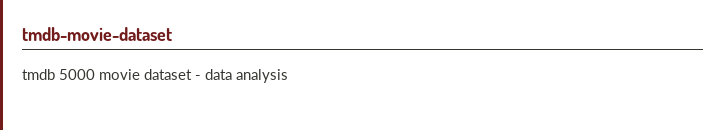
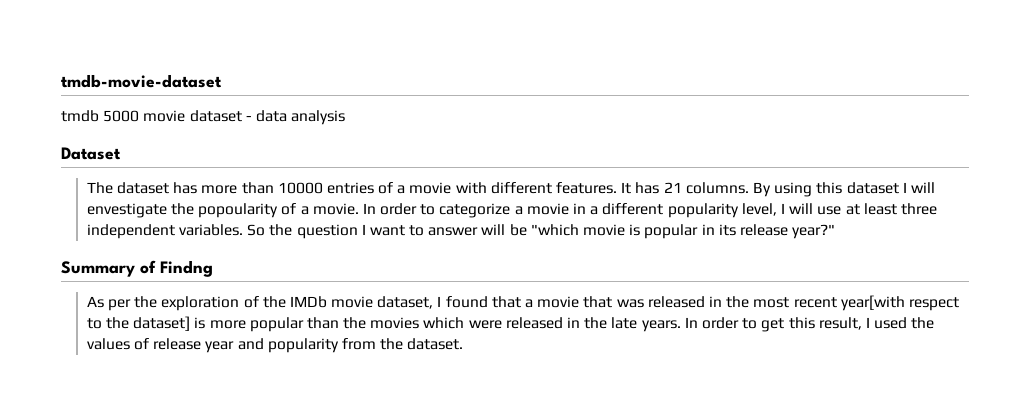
(288, 76) none -> [61,147,121,160] [86,182,935,197] [86,203,937,218] [86,224,836,239] [61,260,213,277] [86,295,959,311] [86,316,935,332] [86,338,464,353] // Dataset // The dataset has more than 10000 entries of a movie with different features. It has 21 columns. By using this dataset I will envestigate the popoularity of a movie. In order to categorize a movie in a different popularity level, I will use at least three independent variables. So the question I want to answer will be "which movie is popular in its release year?" // Summary of Findng // As per the exploration of the IMDb movie dataset, I found that a movie that was released in the most recent year[with respect to the dataset] is more popular than the movies which were released in the late years. In order to get this result, I used the values of release year and popularity from the dataset.

